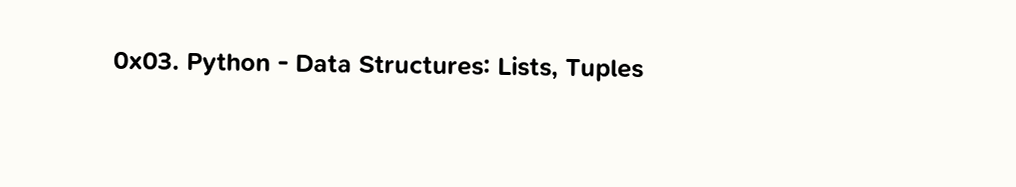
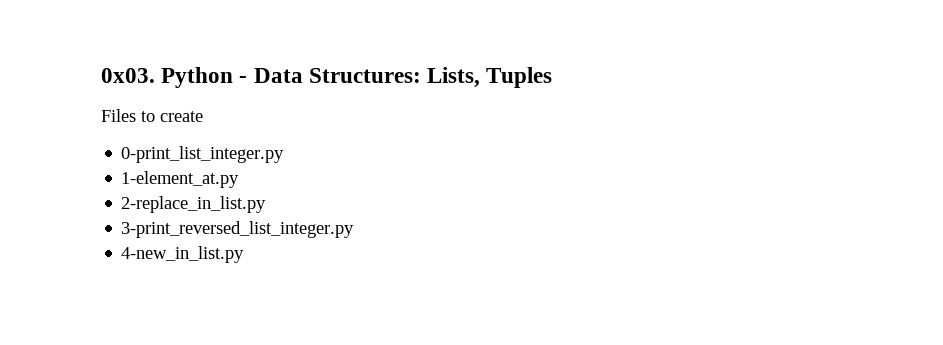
(644, 70) none -> [101,109,203,122] [121,146,285,163] [121,171,240,188] [121,196,267,213] [121,221,355,238] [121,246,245,263] // Files to create // 0-print_list_integer.py // 1-element_at.py // 2-replace_in_list.py // 3-print_reversed_list_integer.py // 4-new_in_list.py

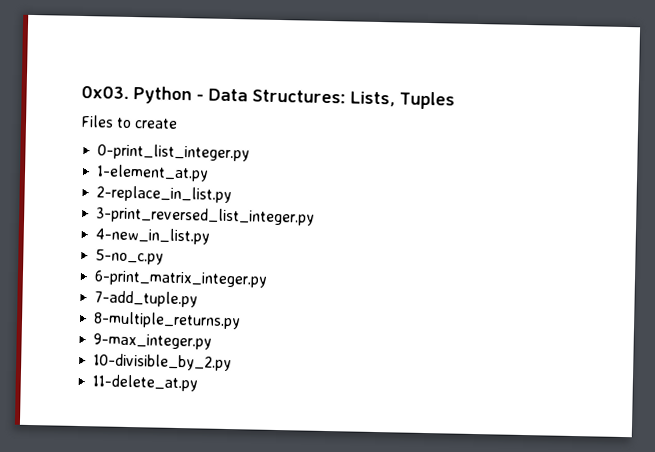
(245, 254) none -> [95,249,165,265] [94,270,269,288] [94,290,199,308] [93,311,242,330] [93,333,213,350] [93,353,233,372] [92,374,199,392] // 5-no_c.py // 6-print_matrix_integer.py // 7-add_tuple.py // 8-multiple_returns.py // 9-max_integer.py // 10-divisible_by_2.py // 11-delete_at.py

